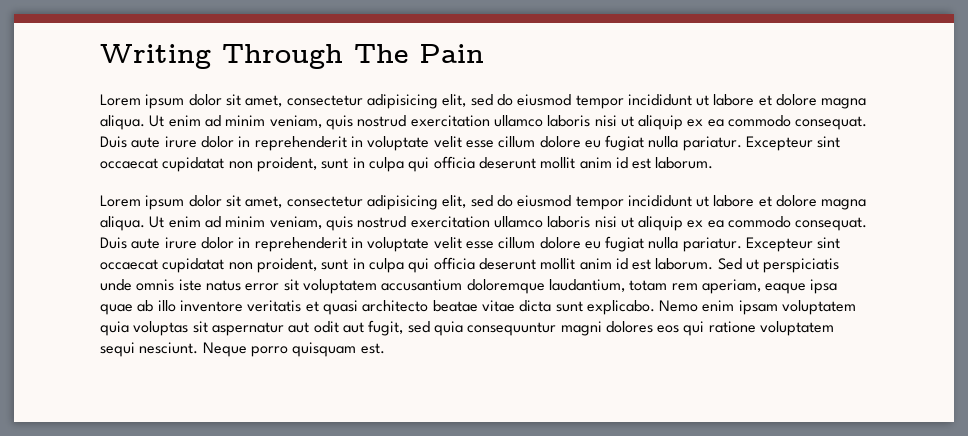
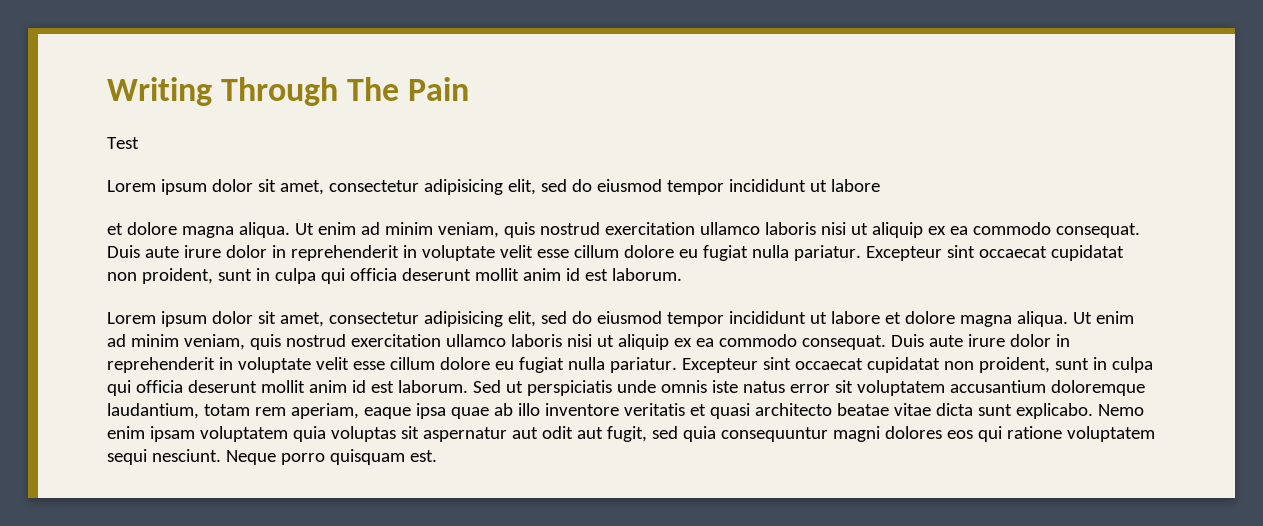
(484, 53) none -> [107,137,139,149] // Test
(755, 100) none -> (880, 185) //

